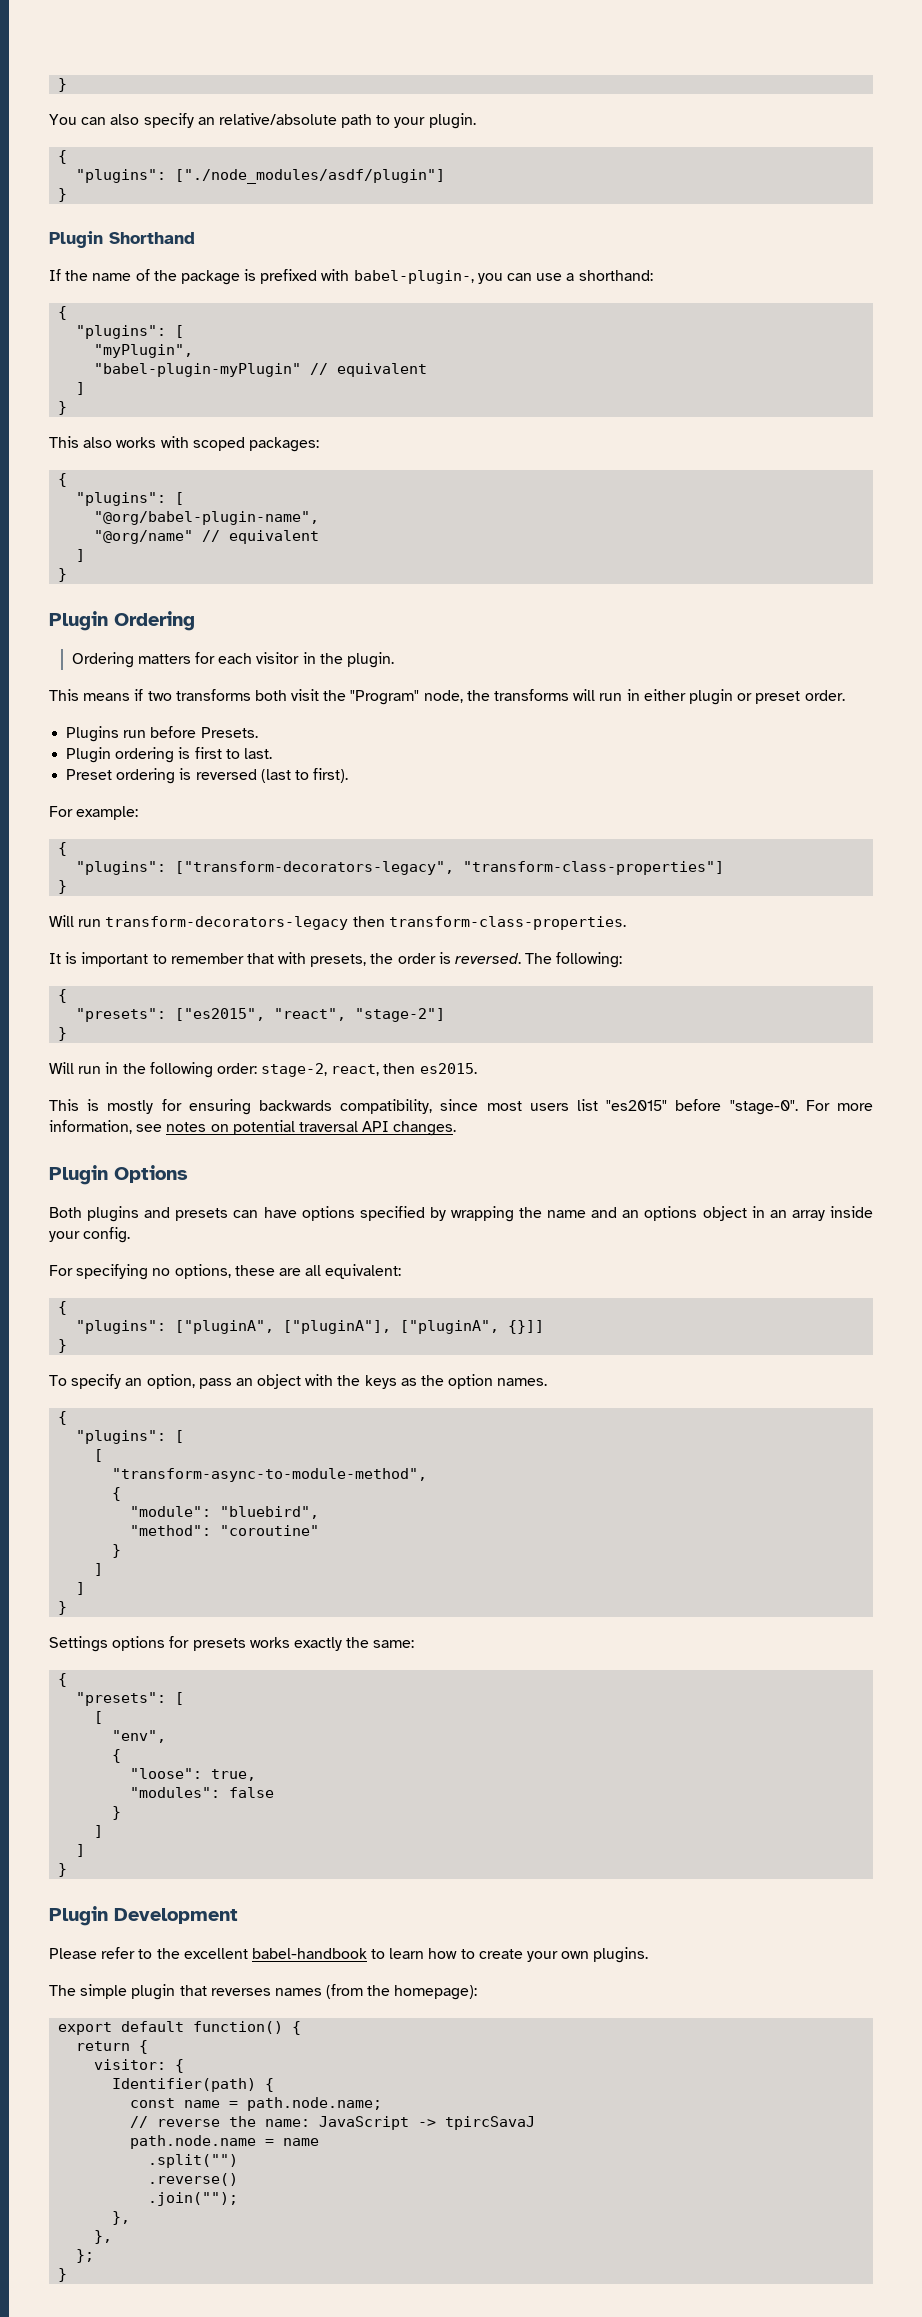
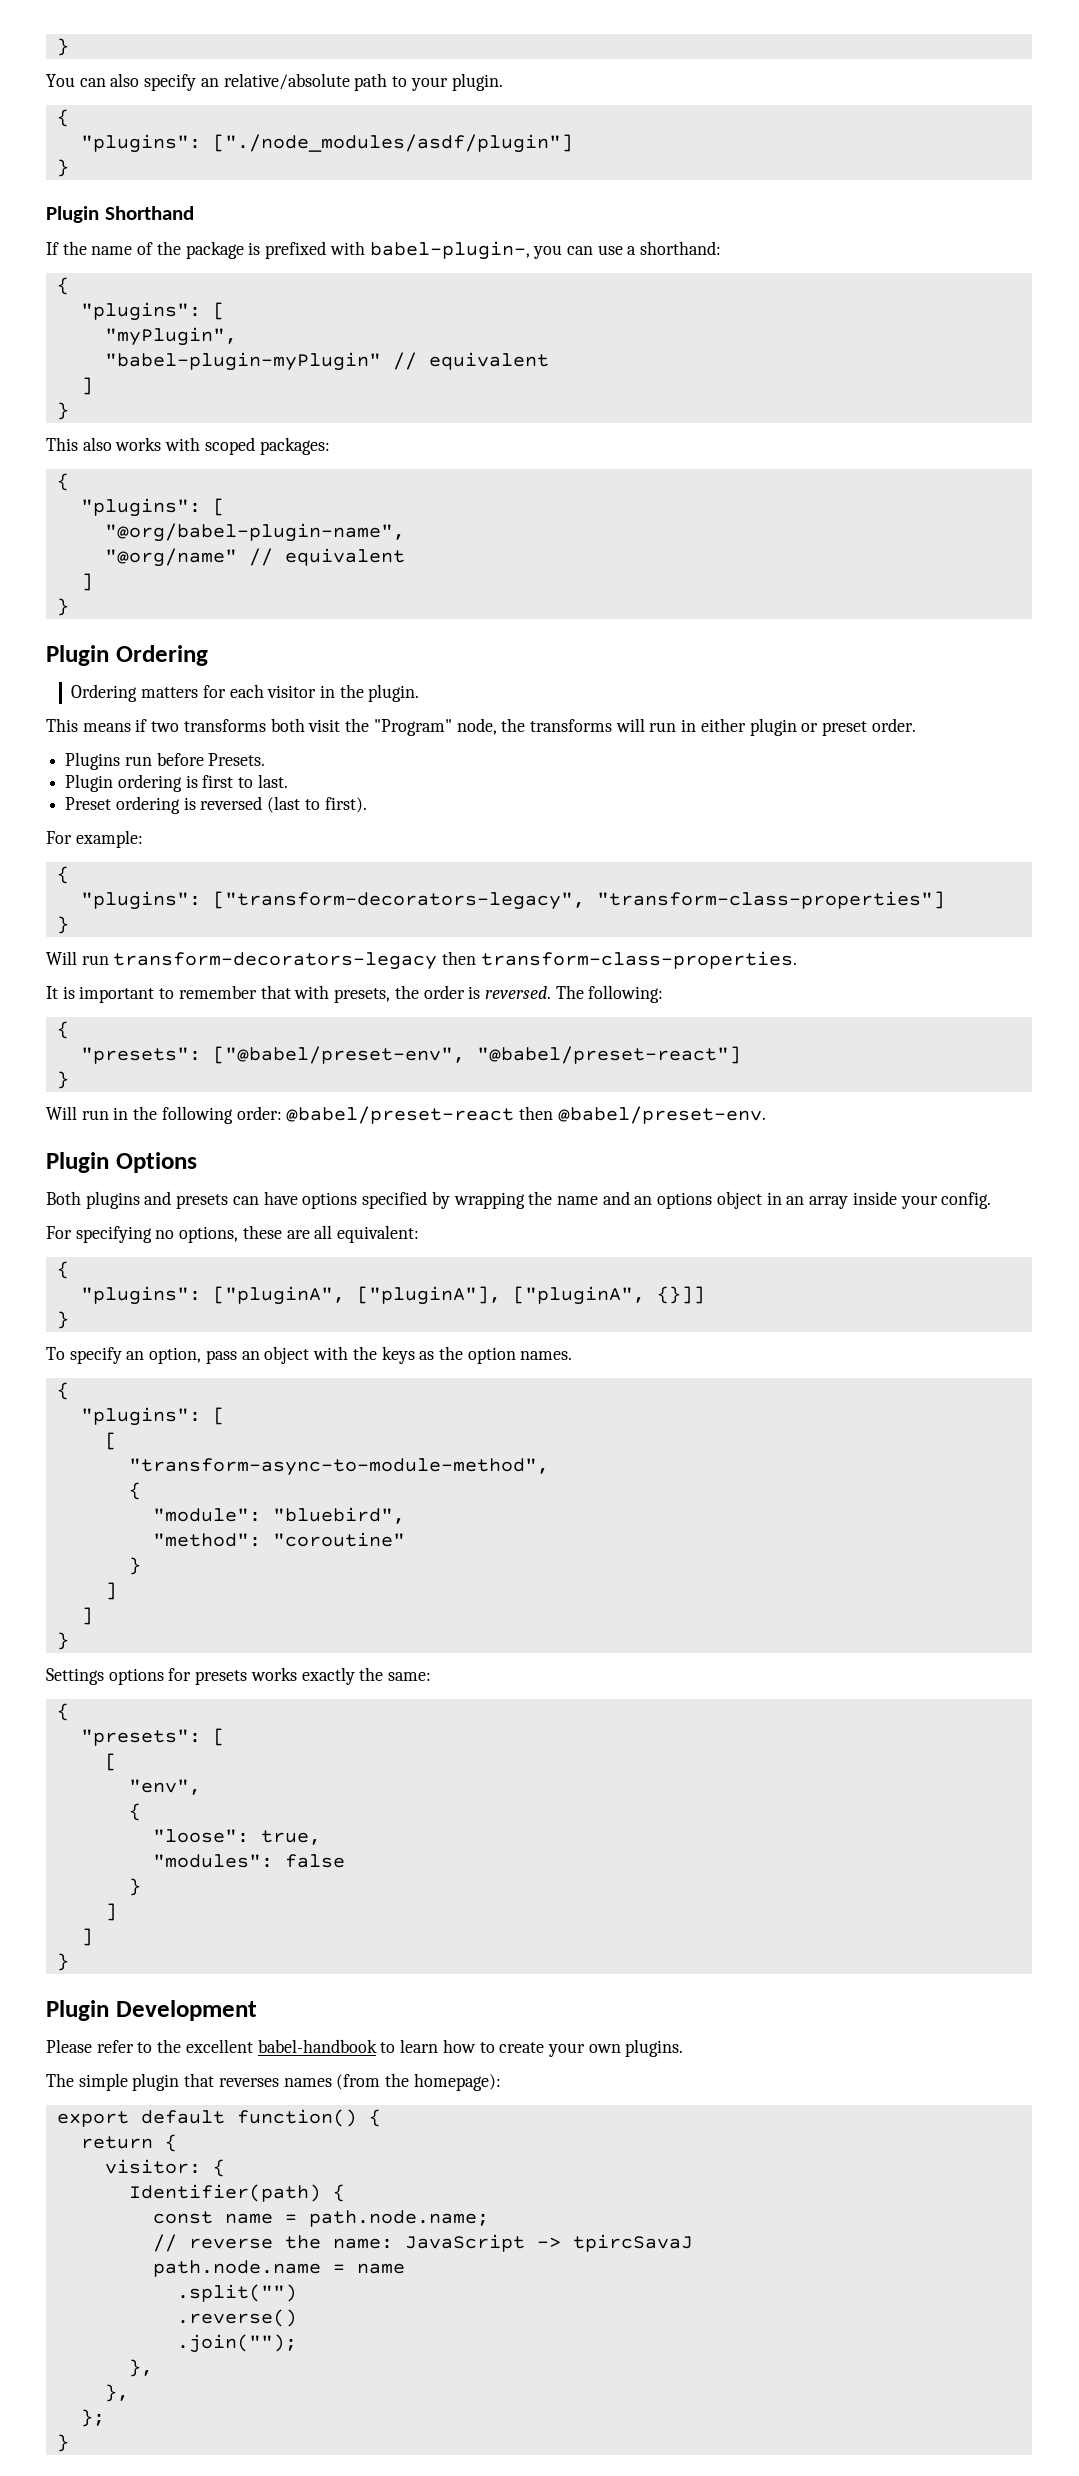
[175,1008,446,1022] ["es2015", "react", "stage-2"] -> [212,1046,741,1064] ["@babel/preset-env", "@babel/preset-react"]
[261,1063,477,1077] [49,1099,874,1115] [49,1120,457,1136] stage-2, react, then es2015. // This is mostly for ensuring backwards compatibility, since most users list "es2015" before "stage-0". For more information, see notes on potential traversal API changes. -> [286,1106,766,1124] @babel/preset-react then @babel/preset-env.

